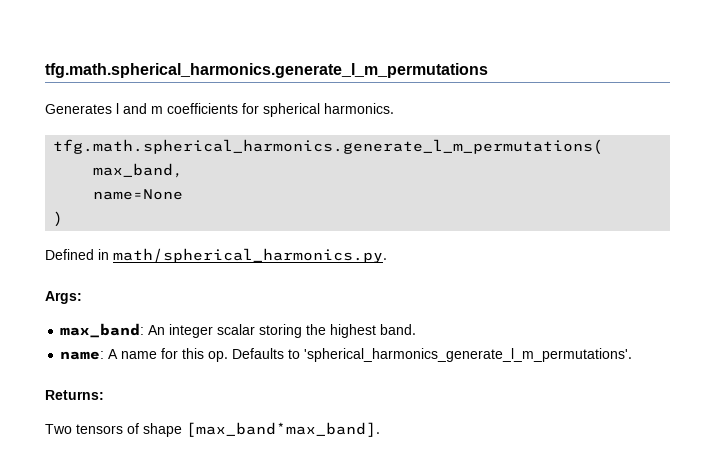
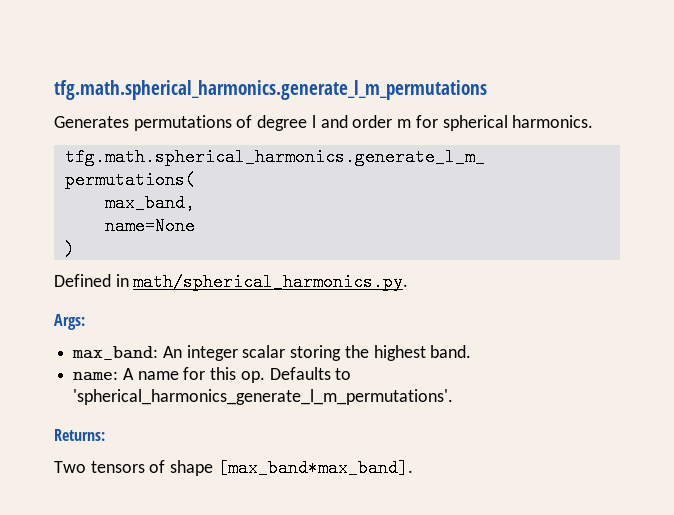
[116,103,238,114] l and m coefficients -> [133,115,412,131] permutations of degree l and order m

